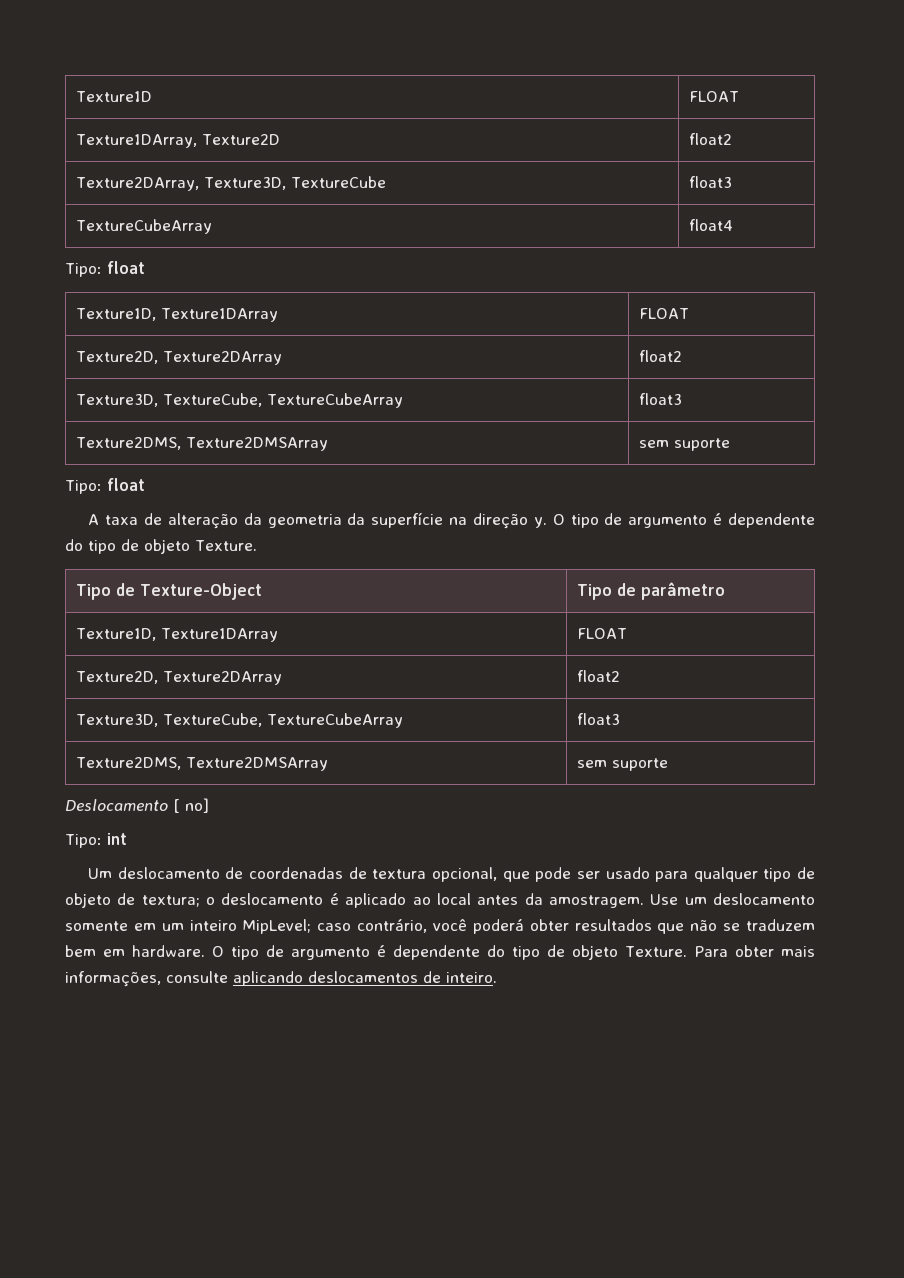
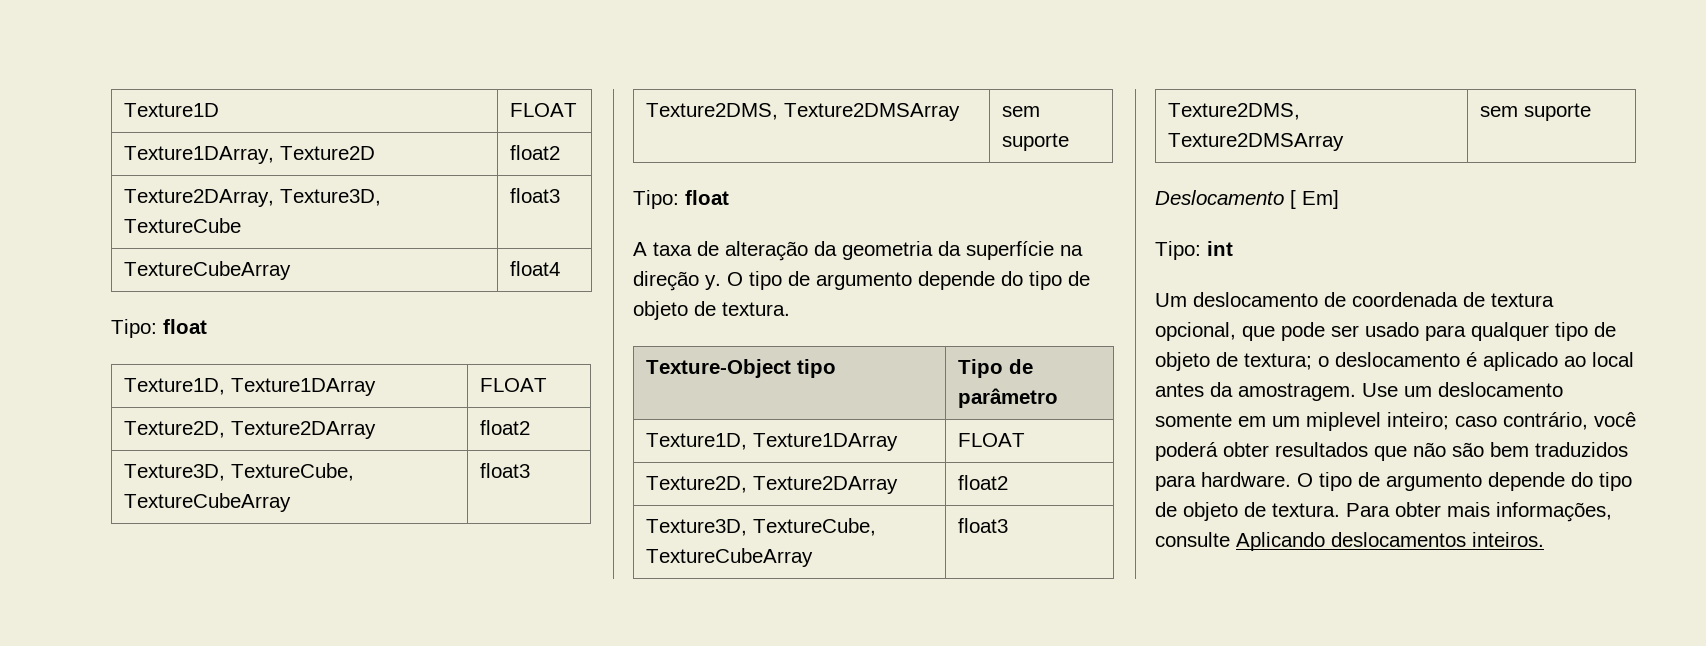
[713,513,815,528] [65,539,257,554] [76,583,136,600] é dependente do tipo de objeto Texture. // Tipo de -> [918,271,1090,290] [633,301,790,320] depende do tipo de objeto de textura. //
(263, 591) none -> [796,359,836,378] tipo
[185,798,209,813] no] -> [1302,190,1339,209] Em]
[249,867,344,879] coordenadas -> [1352,292,1458,307] coordenada
[189,919,312,934] inteiro MipLevel; -> [1306,412,1449,431] miplevel inteiro;
[723,919,815,931] [65,945,126,957] se traduzem bem em -> [1452,442,1628,457] [1155,475,1196,491] são bem traduzidos para
[377,945,688,960] é dependente do tipo de objeto Texture. -> [1488,472,1632,491] [1155,502,1340,521] depende do tipo de objeto de textura.
[233,971,497,986] aplicando deslocamentos de inteiro. -> [1236,532,1544,551] Aplicando deslocamentos inteiros.

